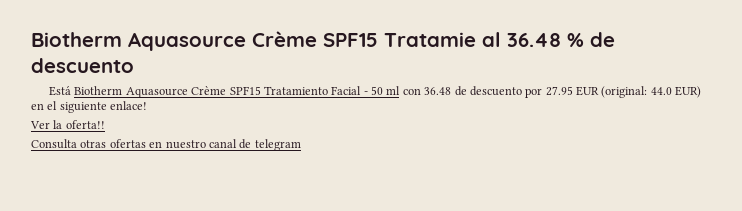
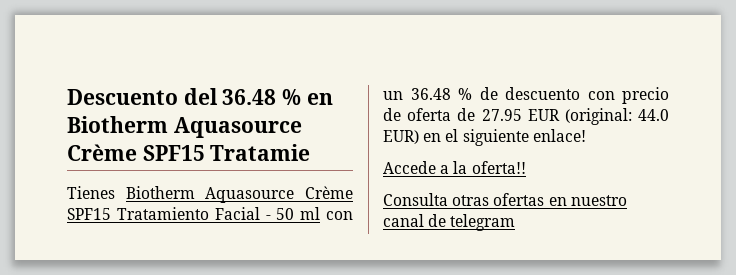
(31, 39) none -> [67,88,333,105] Descuento del 36.48 % en
[482,32,615,47] [31,58,134,73] [49,86,72,96] al 36.48 % de descuento // Está -> [67,186,115,199] // Tienes
[424,86,543,98] 36.48 de descuento por -> [383,87,669,104] [383,108,476,121] un 36.48 % de descuento con precio de oferta de
[30,121,50,129] Ver -> [383,161,450,174] Accede a

